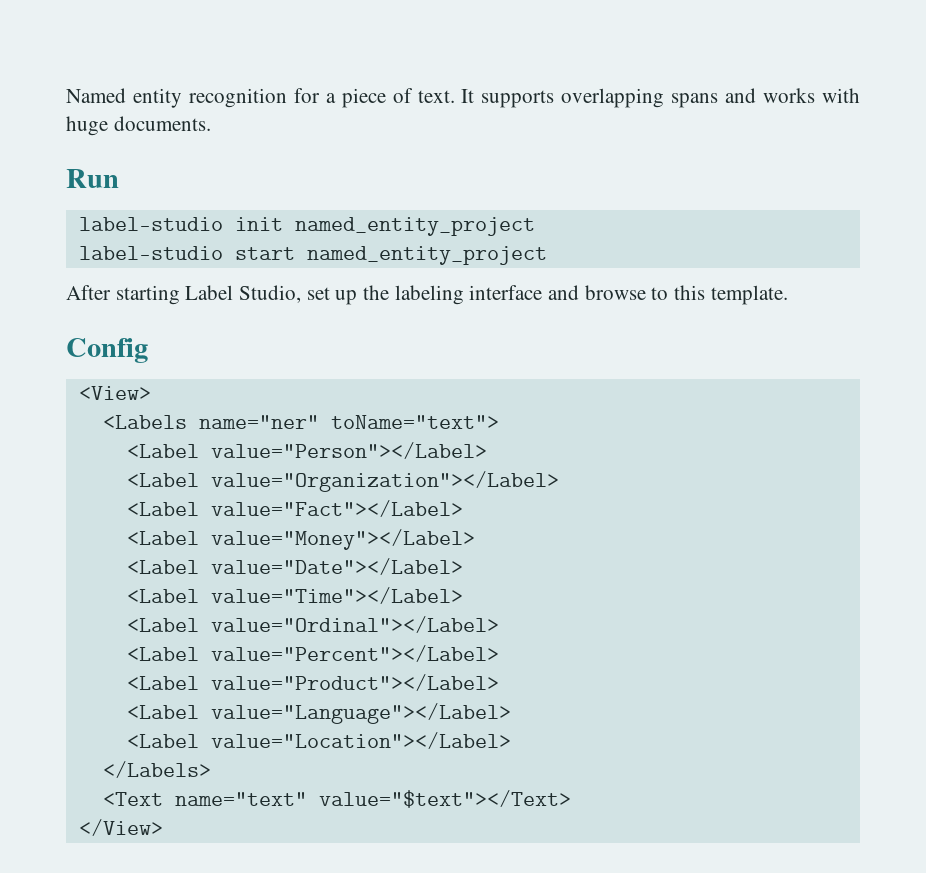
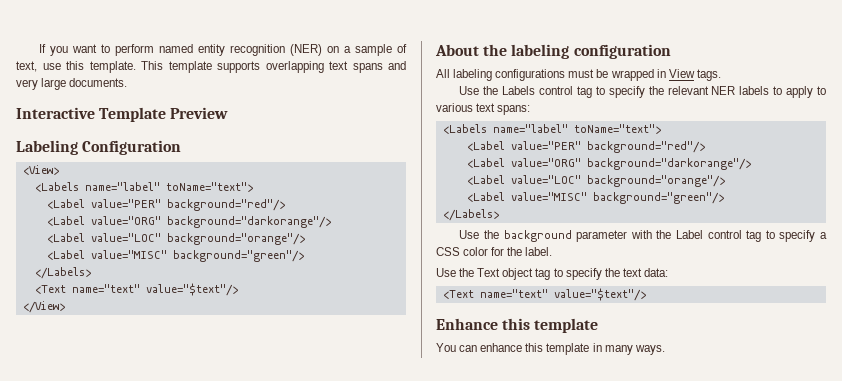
[66,88,475,108] Named entity recognition for a piece of text. It -> [39,44,407,56] [16,61,212,73] If you want to perform named entity recognition (NER) on a sample of text, use this template. This template
(665, 98) none -> [329,61,348,70] text
[763,88,861,103] [66,116,211,136] [66,169,119,188] [78,217,535,236] [78,246,547,265] [66,285,788,305] [66,338,148,363] works with huge documents. // Run // label-studio init named_entity_project // label-studio start named_entity_project // After starting Label Studio, set up the labeling interface and browse to this template. // Config -> [16,78,128,90] [16,107,229,122] [16,140,182,155] very large documents. // Interactive Template Preview // Labeling Configuration
[198,415,499,429] [126,442,487,459] [126,471,559,492] [126,500,463,517] [126,529,475,550] [126,558,463,575] [126,587,463,604] [126,616,499,633] [126,645,499,662] [126,674,499,691] [126,703,511,724] [126,732,511,749] name="ner" toName="text"> // <Label value="Person"></Label> // <Label value="Organization"></Label> // <Label value="Fact"></Label> // <Label value="Money"></Label> // <Label value="Date"></Label> // <Label value="Time"></Label> // <Label value="Ordinal"></Label> // <Label value="Percent"></Label> // <Label value="Product"></Label> // <Label value="Language"></Label> // <Label value="Location"></Label> -> [84,182,253,192] [46,199,285,211] [46,216,331,228] [46,233,305,245] [46,250,304,262] name="label" toName="text"> // <Label value="PER" background="red"/> // <Label value="ORG" background="darkorange"/> // <Label value="LOC" background="orange"/> // <Label value="MISC" background="green"/>
[318,790,571,808] value="$text"></Text> -> [145,283,238,296] value="$text"/>
(163, 827) none -> [435,44,671,59] [436,69,721,81] [459,86,826,98] [436,103,531,115] [442,124,661,134] [466,141,705,153] [466,158,751,170] [466,175,725,187] [466,192,724,204] [442,209,499,221] [459,230,827,242] [436,247,553,256] [436,268,668,280] [442,288,646,301] [436,318,599,333] [436,343,665,355] // About the labeling configuration // All labeling configurations must be wrapped in View tags. // Use the Labels control tag to specify the relevant NER labels to apply to various text spans: // <Labels name="label" toName="text"> // <Label value="PER" background="red"/> // <Label value="ORG" background="darkorange"/> // <Label value="LOC" background="orange"/> // <Label value="MISC" background="green"/> // </Labels> // Use the background parameter with the Label control tag to specify a CSS color for the label. // Use the Text object tag to specify the text data: // <Text name="text" value="$text"/> // Enhance this template // You can enhance this template in many ways.

